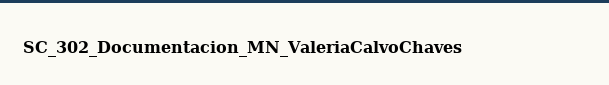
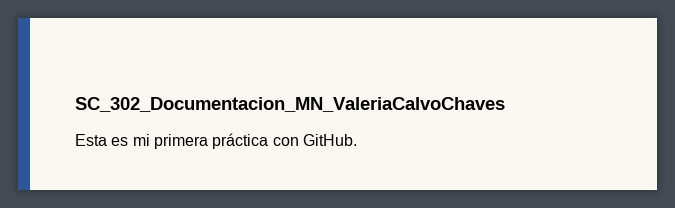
(462, 49) none -> [75,133,357,149] // Esta es mi primera práctica con GitHub.

